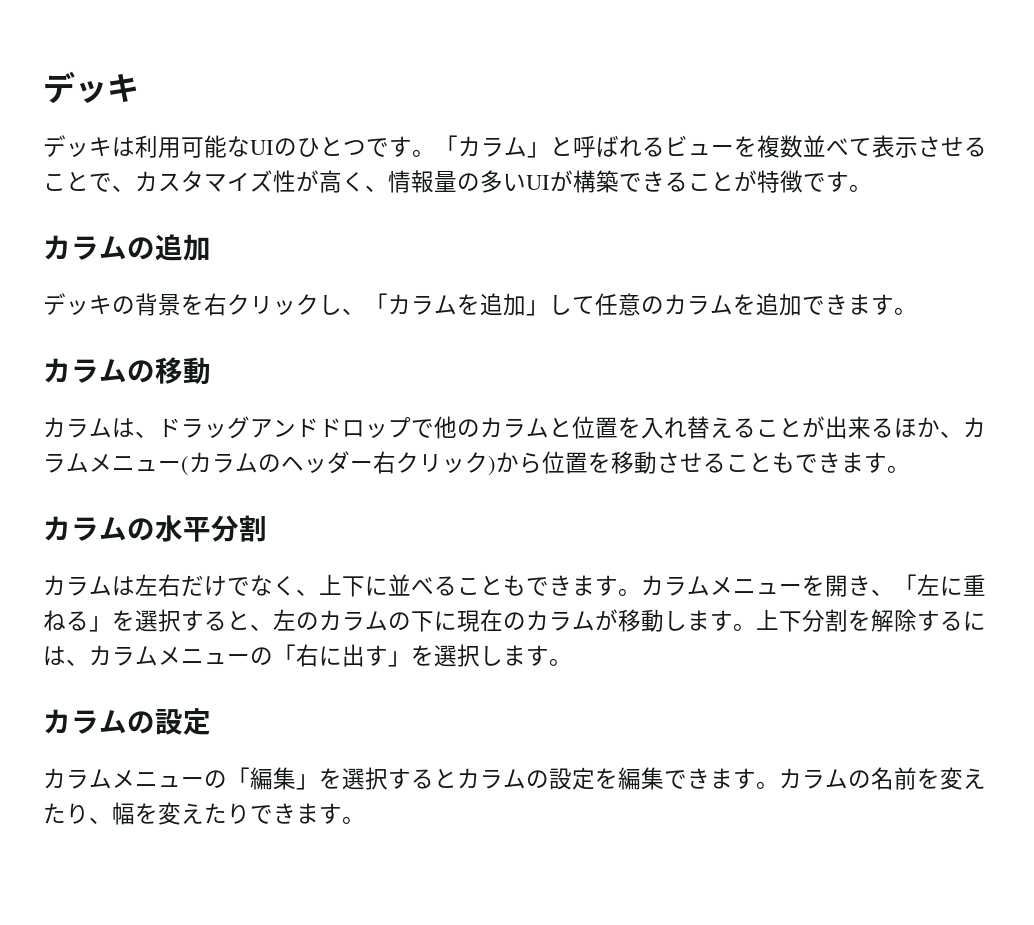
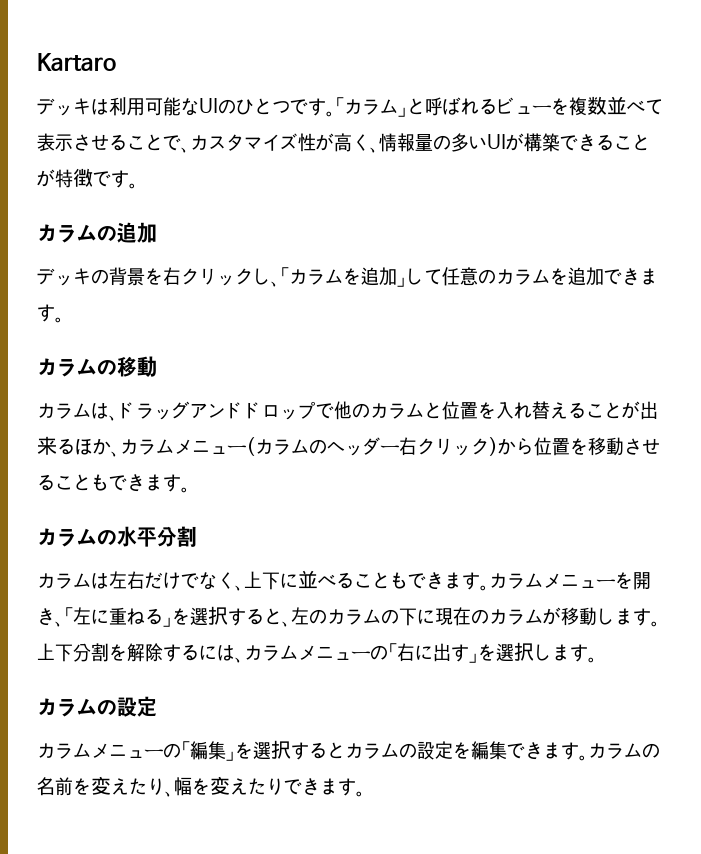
[43,71,139,104] デッキ -> [37,53,116,71] Kartaro

